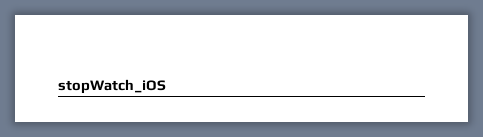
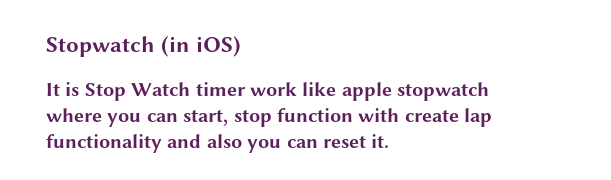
[58,79,166,94] stopWatch_iOS -> [46,36,242,57] [46,82,490,101] [46,108,493,127] [46,134,390,153] Stopwatch (in iOS) // It is Stop Watch timer work like apple stopwatch where you can start, stop function with create lap functionality and also you can reset it.

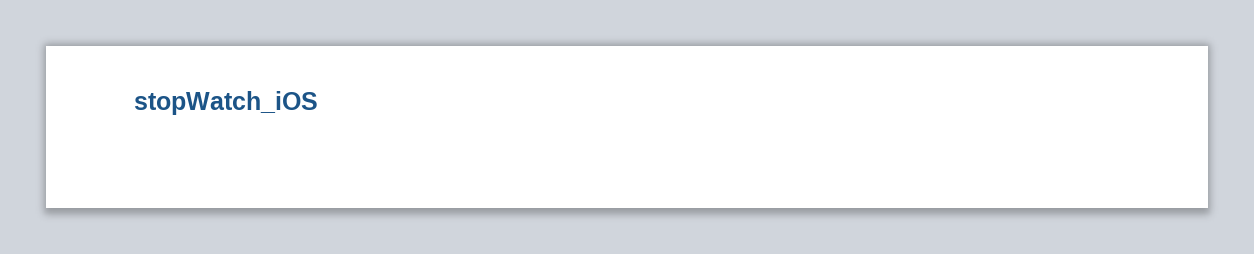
[46,36,242,57] [46,82,490,101] [46,108,493,127] [46,134,390,153] Stopwatch (in iOS) // It is Stop Watch timer work like apple stopwatch where you can start, stop function with create lap functionality and also you can reset it. -> [134,91,318,115] stopWatch_iOS

